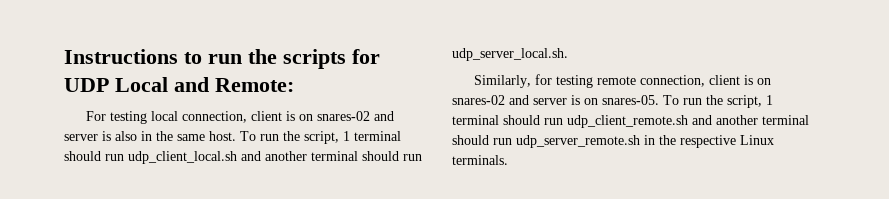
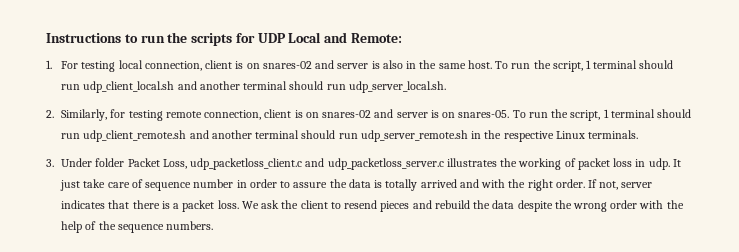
(294, 85) none -> [46,60,52,69] 1.
(568, 54) none -> [46,110,54,118] 2.
(508, 160) none -> [46,158,681,170] [60,179,653,191] [61,200,684,212] [61,221,214,233] // 3. Under folder Packet Loss, udp_packetloss_client.c and udp_packetloss_server.c illustrates the working of packet loss in udp. It just take care of sequence number in order to assure the data is totally arrived and with the right order. If not, server indicates that there is a packet loss. We ask the client to resend pieces and rebuild the data despite the wrong order with the help of the sequence numbers.

